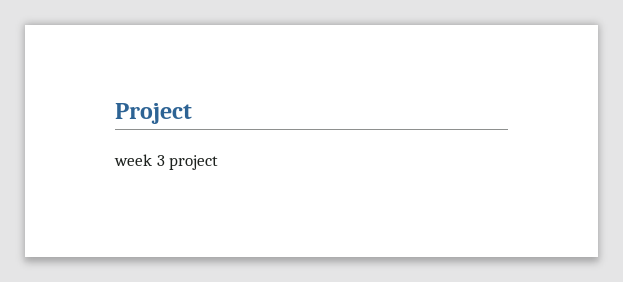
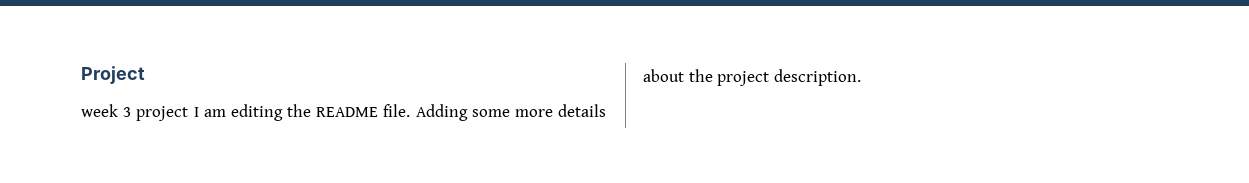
(219, 162) none -> [193,104,606,121] [643,69,861,86] I am editing the README file. Adding some more details about the project description.

